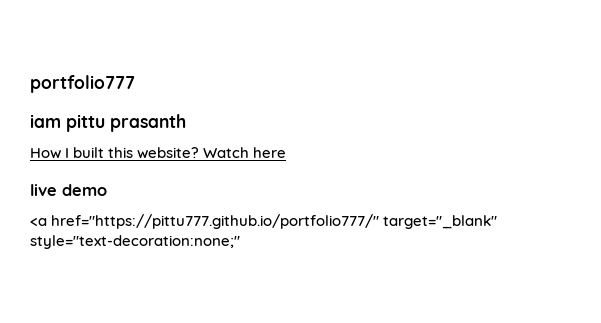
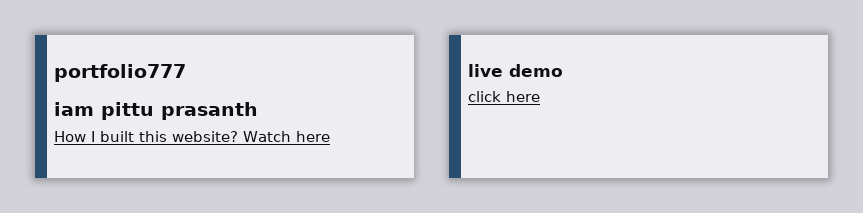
[30,214,498,229] [30,235,240,249] <a href="https://pittu777.github.io/portfolio777/" target="_blank" style="text-decoration:none;" -> [468,91,540,102] click here

